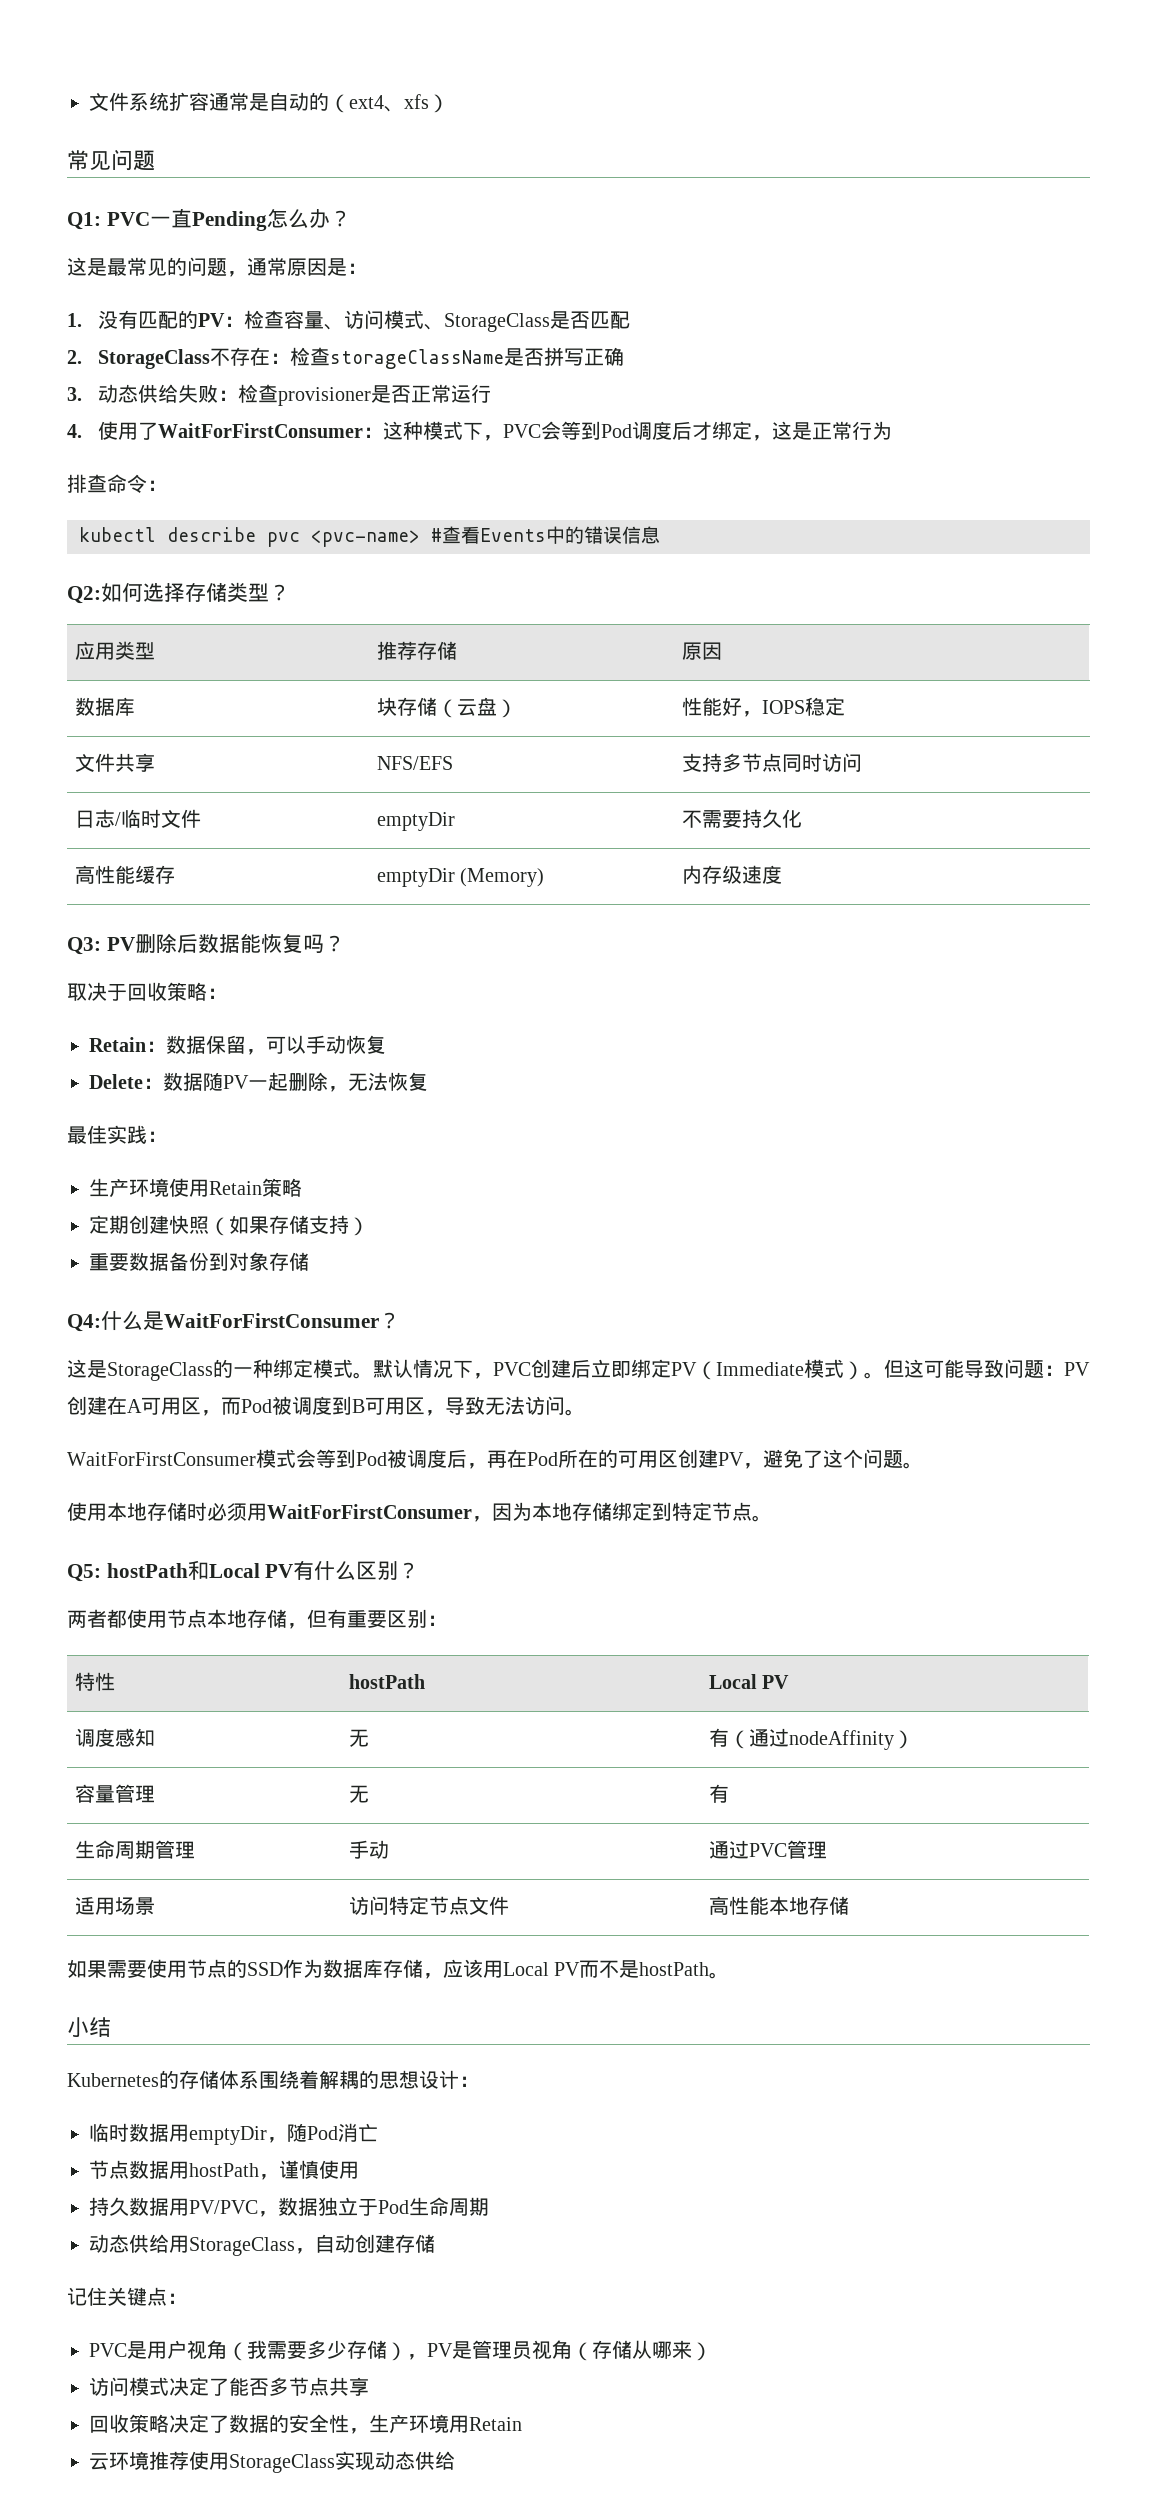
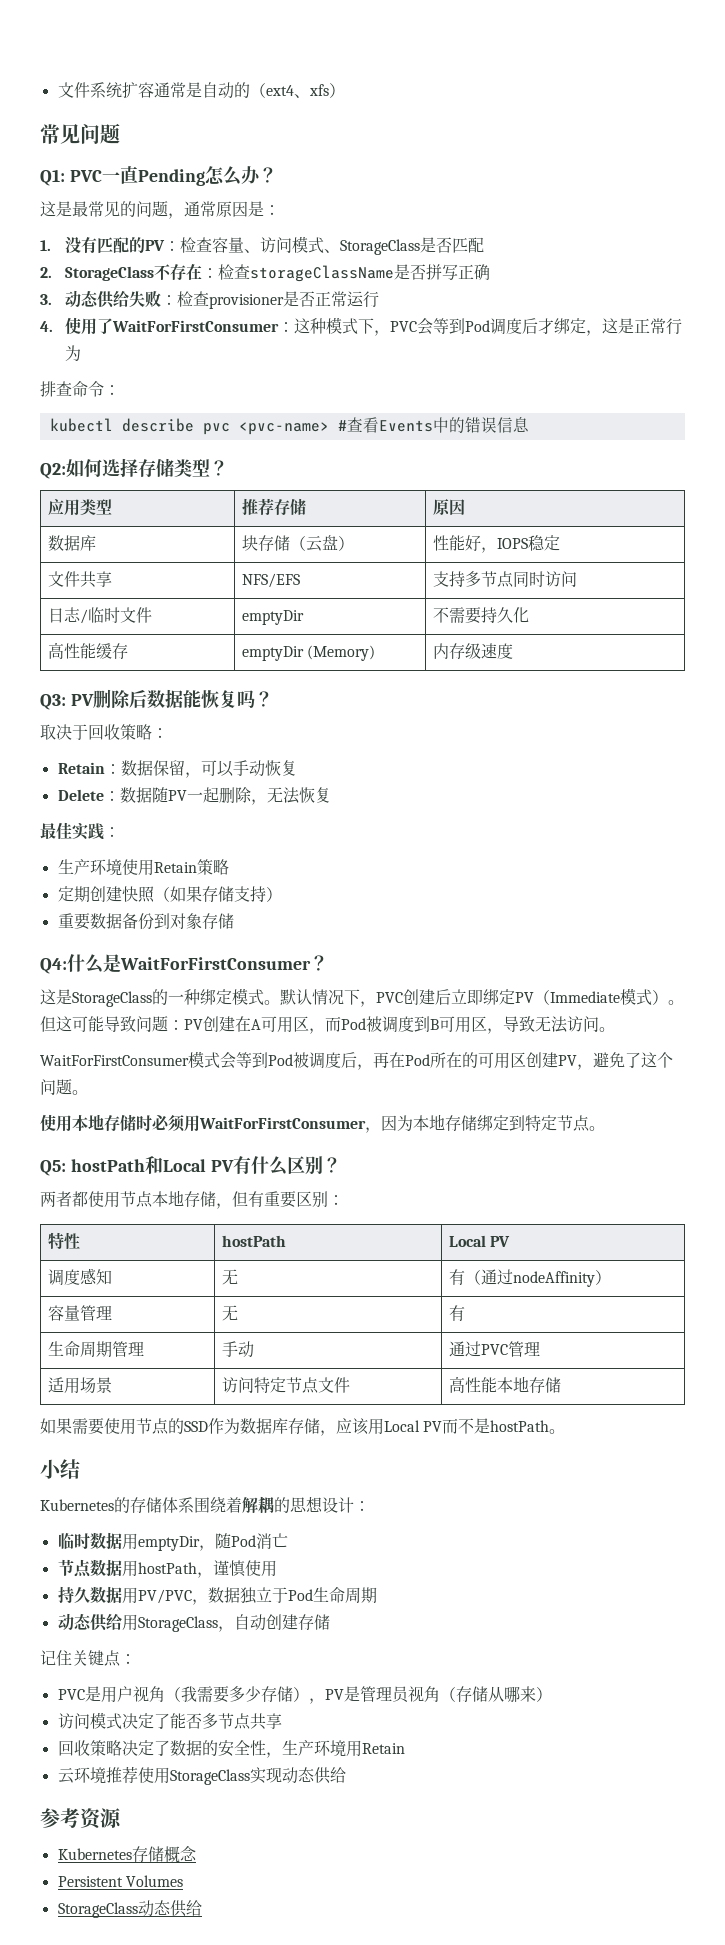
(455, 2460) none -> [40,1808,122,1830] [57,1846,197,1863] [57,1875,183,1887] [57,1900,202,1918] // 参考资源 // Kubernetes存储概念 // Persistent Volumes // StorageClass动态供给

